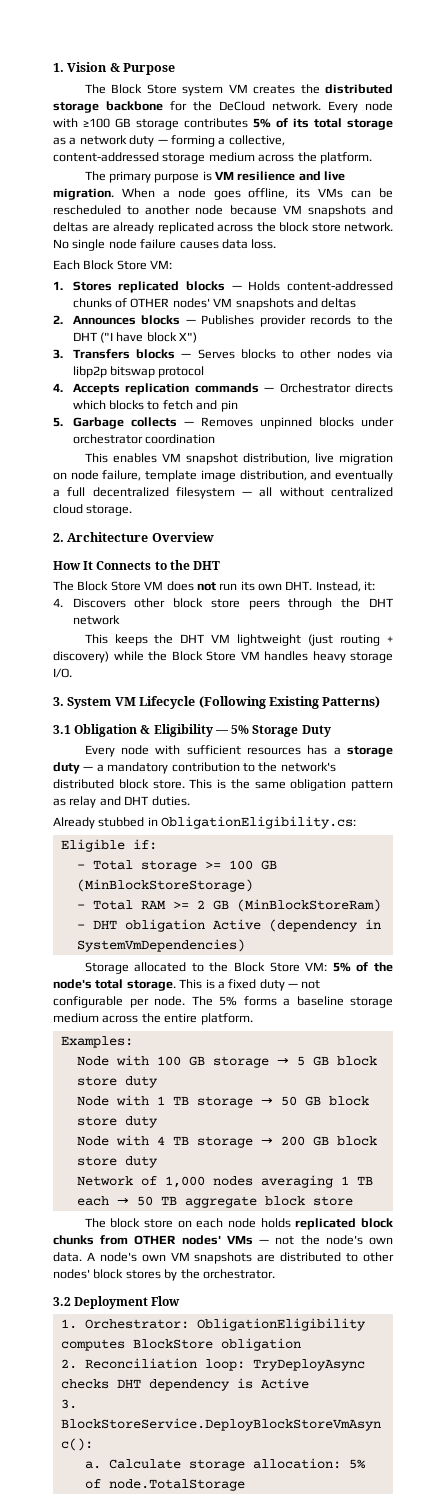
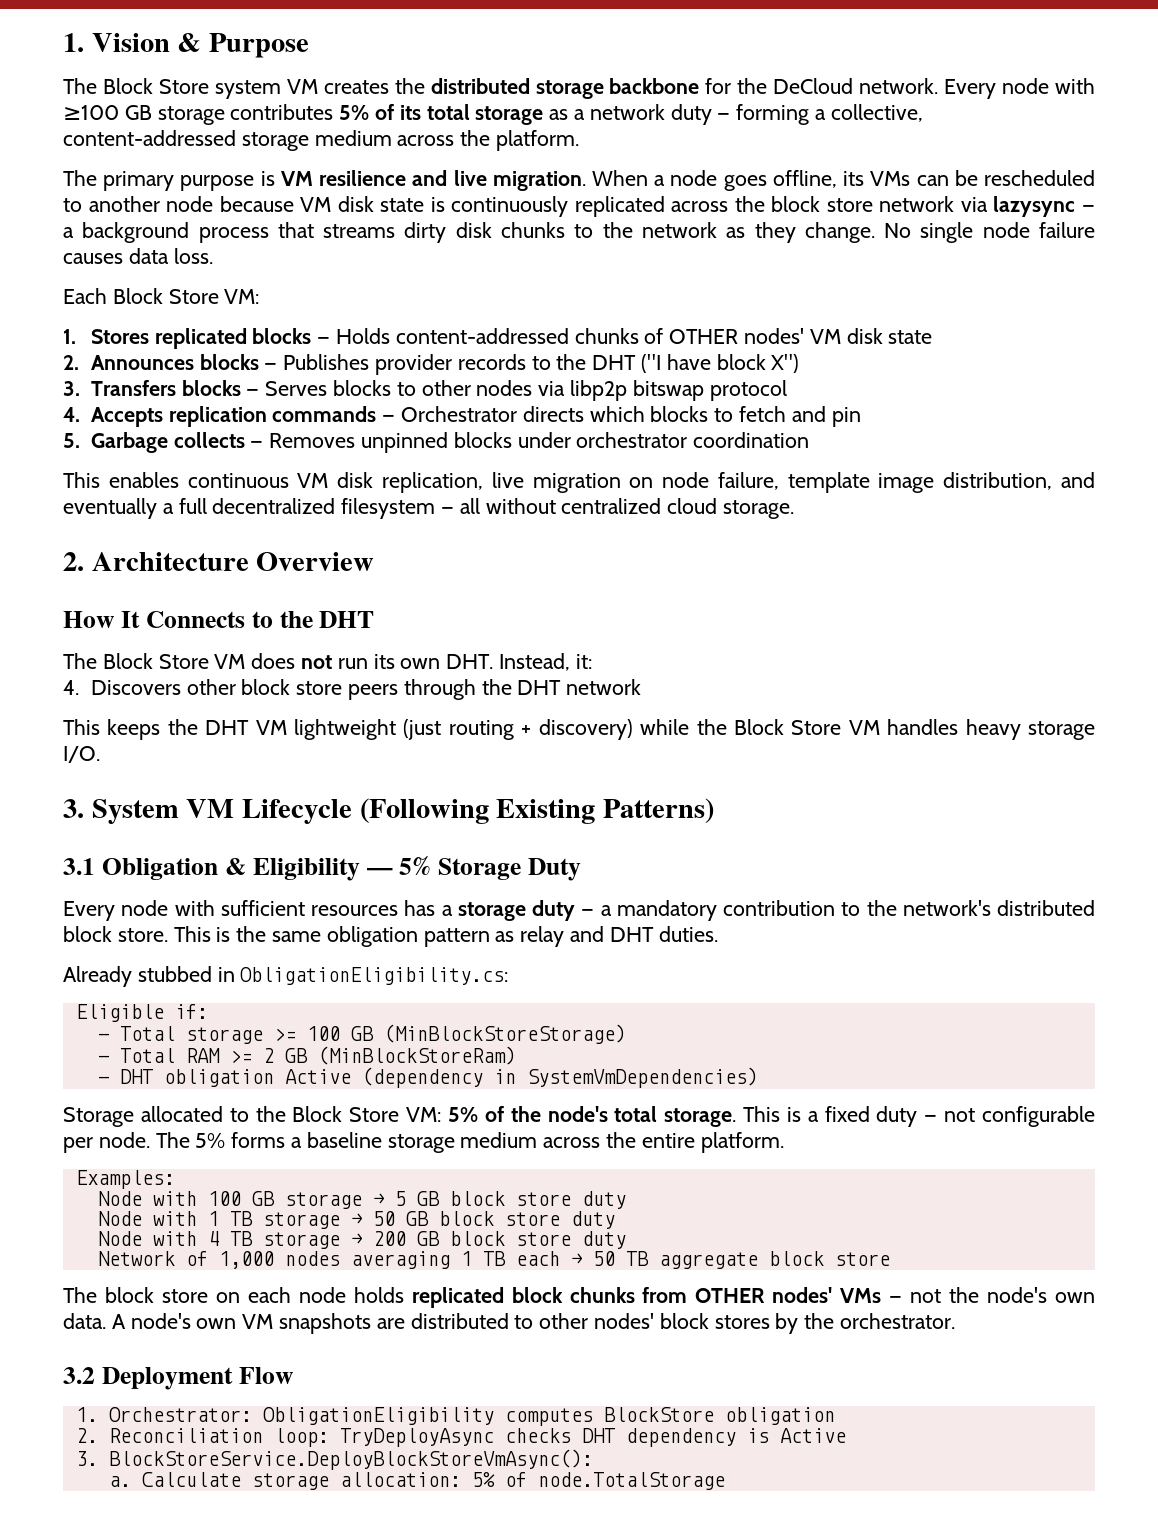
[307,205,393,217] [53,222,154,234] snapshots and deltas are already -> [337,196,569,217] disk state is continuously
[344,222,393,232] network. -> [879,196,1095,217] [63,222,875,243] network via lazysync — a background process that streams dirty disk chunks to the network as they change.
[235,298,357,310] snapshots and deltas -> [846,328,933,344] disk state
[161,453,310,465] VM snapshot distribution, -> [187,472,483,493] continuous VM disk replication,

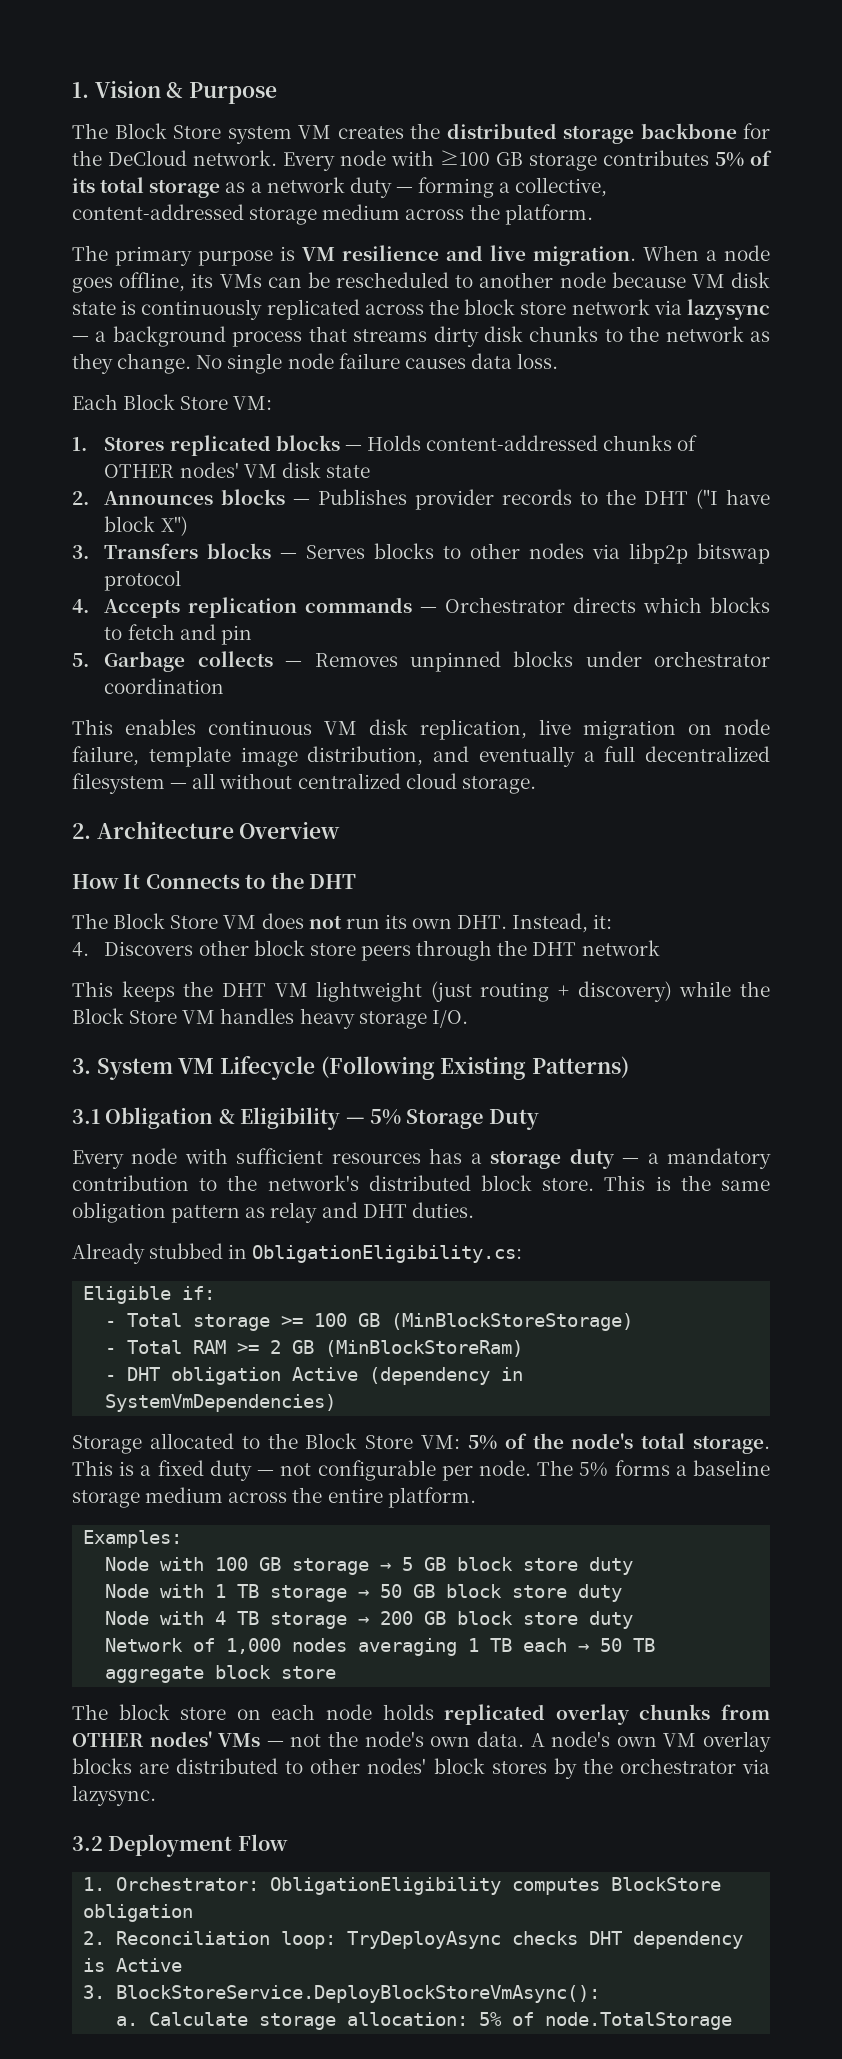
[511,1287,563,1303] block -> [555,1704,630,1725] overlay
[279,1313,372,1334] snapshots -> [702,1731,771,1752] [72,1758,132,1774] overlay blocks
[840,1313,956,1329] orchestrator. -> [619,1758,770,1774] [72,1785,156,1806] orchestrator via lazysync.

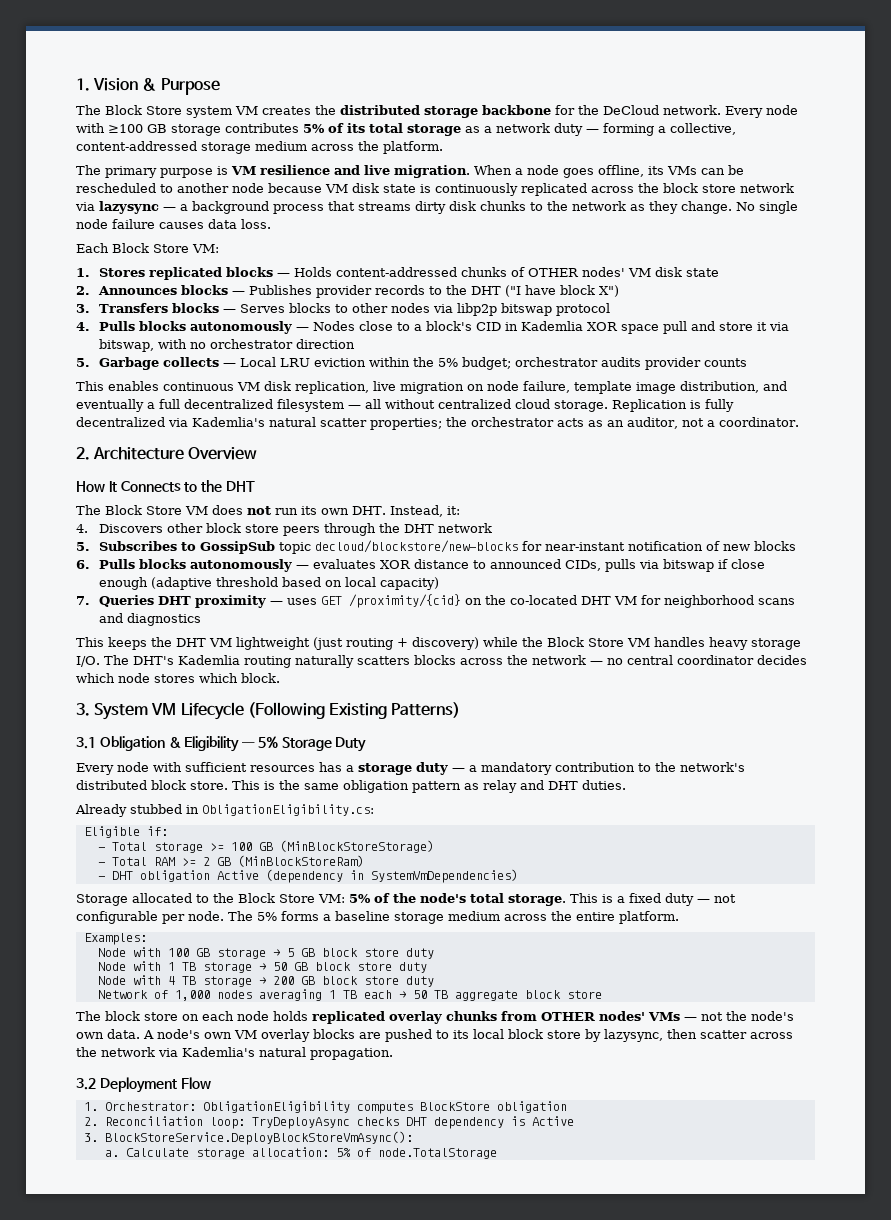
[104,597,771,618] [104,624,252,645] [72,651,770,672] [104,678,225,694] Accepts replication commands — Orchestrator directs which blocks to fetch and pin // 5. Garbage collects — Removes unpinned blocks under orchestrator coordination -> [99,321,790,334] [99,339,356,352] [76,357,748,370] Pulls blocks autonomously — Nodes close to a block's CID in Kademlia XOR space pull and store it via bitswap, with no orchestrator direction // 5. Garbage collects — Local LRU eviction within the 5% budget; orchestrator audits provider counts
(536, 785) none -> [612,399,734,412] [76,417,799,430] Replication is fully decentralized via Kademlia's natural scatter properties; the orchestrator acts as an auditor, not a coordinator.
(660, 948) none -> [76,540,797,554] [76,559,766,572] [99,577,440,590] [76,594,796,608] [99,613,202,626] // 5. Subscribes to GossipSub topic decloud/blockstore/new-blocks for near-instant notification of new blocks // 6. Pulls blocks autonomously — evaluates XOR distance to announced CIDs, pulls via bitswap if close enough (adaptive threshold based on local capacity) // 7. Queries DHT proximity — uses GET /proximity/{cid} on the co-located DHT VM for neighborhood scans and diagnostics
(468, 1019) none -> [104,655,807,668] [76,673,280,683] The DHT's Kademlia routing naturally scatters blocks across the network — no central coordinator decides which node stores which block.
[176,1758,770,1779] [72,1785,156,1806] distributed to other nodes' block stores by the orchestrator via lazysync. -> [385,1029,793,1042] [76,1047,393,1060] pushed to its local block store by lazysync, then scatter across the network via Kademlia's natural propagation.

